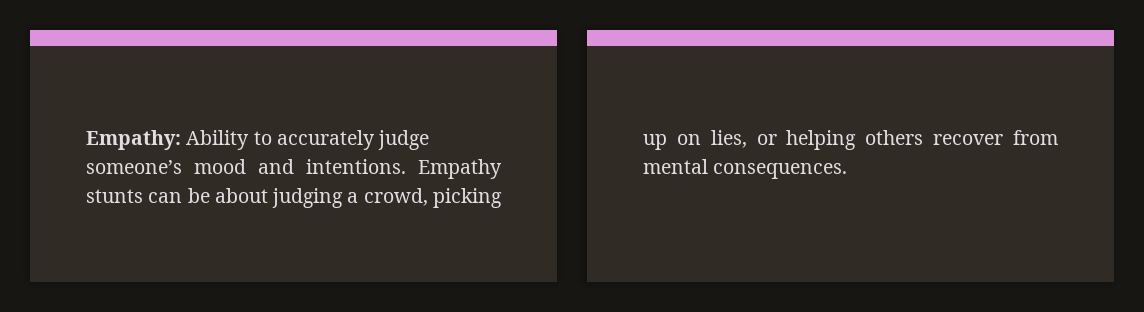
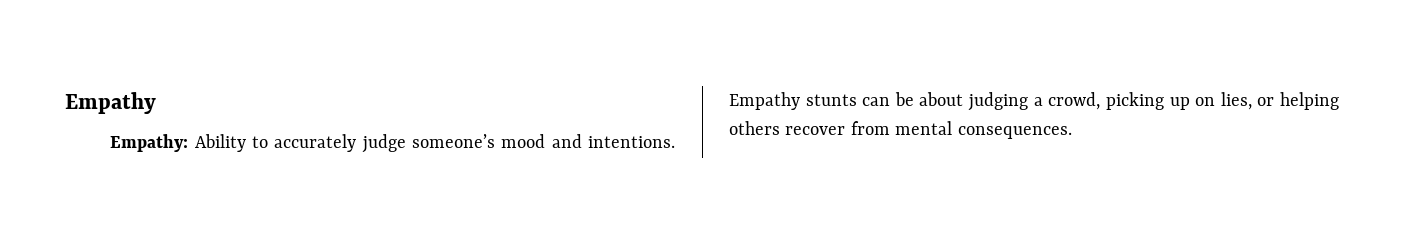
(86, 140) none -> [65,92,156,114] Empathy //

